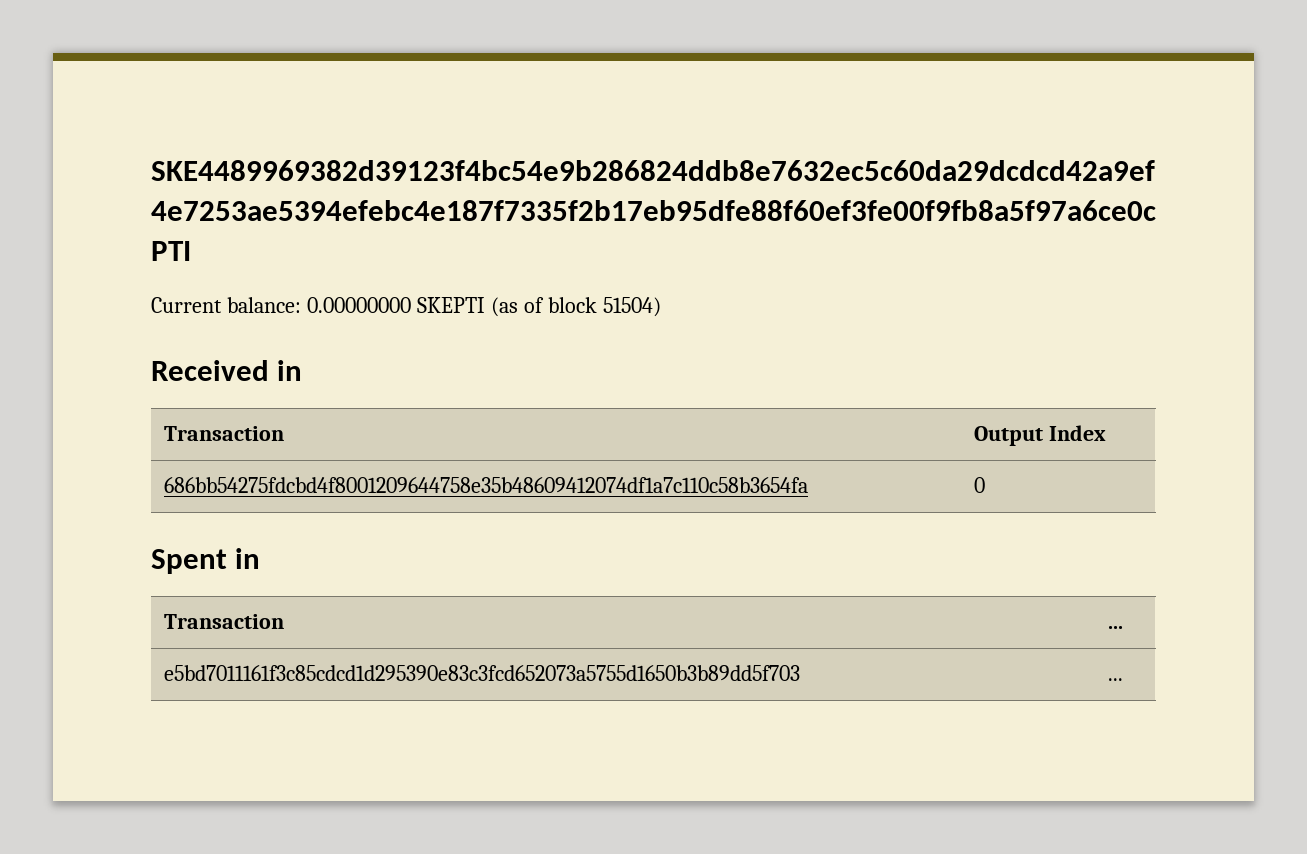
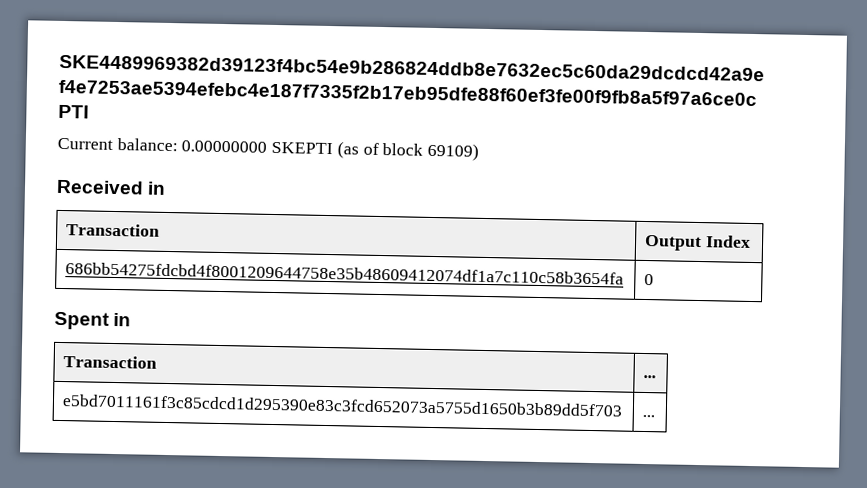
[602,297,661,317] 51504) -> [427,142,480,161] 69109)

